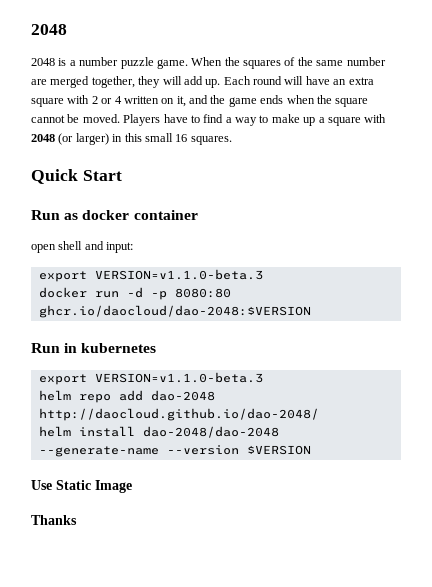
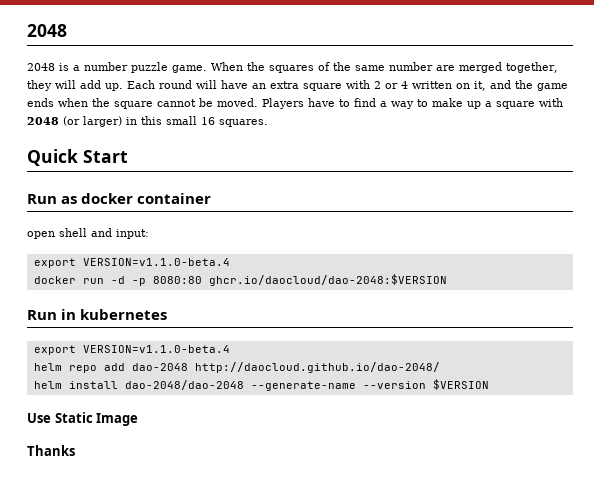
[94,269,263,280] VERSION=v1.1.0-beta.3 -> [82,258,230,266] VERSION=v1.1.0-beta.4
[94,372,263,383] VERSION=v1.1.0-beta.3 -> [82,345,230,353] VERSION=v1.1.0-beta.4

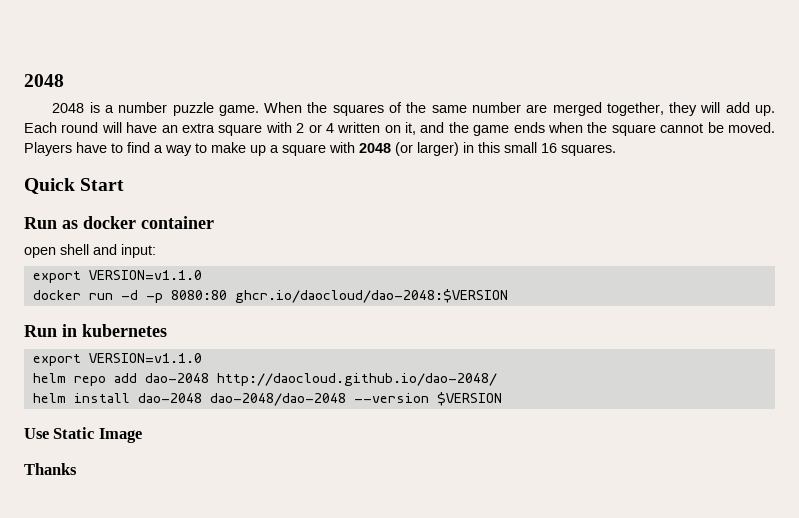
[82,258,230,266] VERSION=v1.1.0-beta.4 -> [88,270,202,280] VERSION=v1.1.0
[82,345,230,353] VERSION=v1.1.0-beta.4 -> [88,353,202,363] VERSION=v1.1.0
[124,380,356,391] dao-2048/dao-2048 --generate-name -> [137,393,346,406] dao-2048 dao-2048/dao-2048

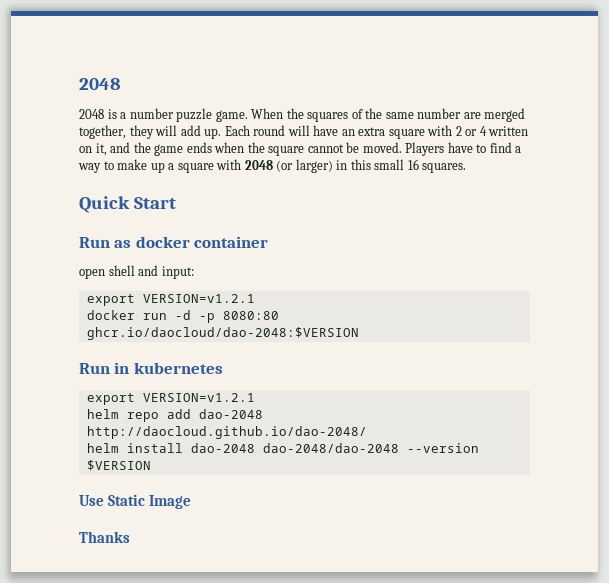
[88,270,202,280] VERSION=v1.1.0 -> [142,294,255,303] VERSION=v1.2.1
[88,353,202,363] VERSION=v1.1.0 -> [142,393,255,402] VERSION=v1.2.1

